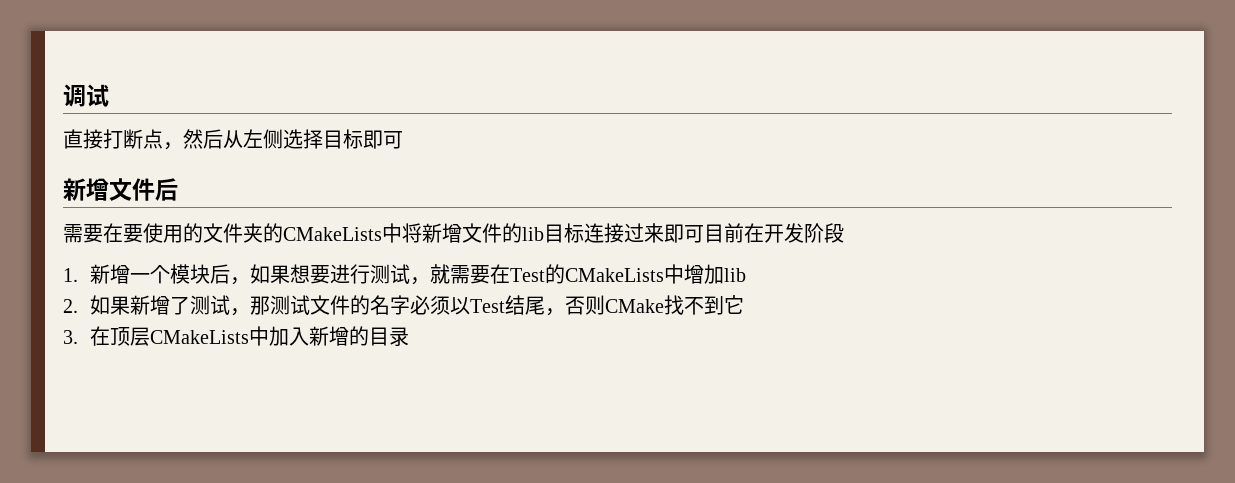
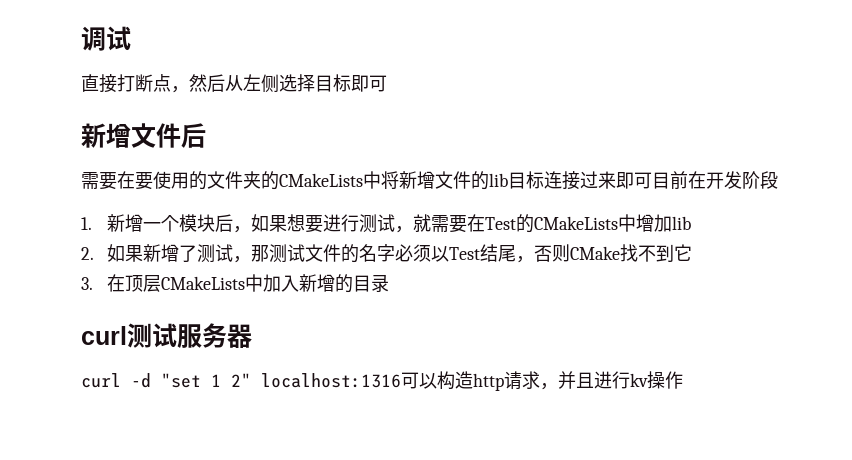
(410, 336) none -> [81,323,252,348] [81,371,683,391] // curl测试服务器 // curl -d "set 1 2" localhost:1316可以构造http请求，并且进行kv操作

